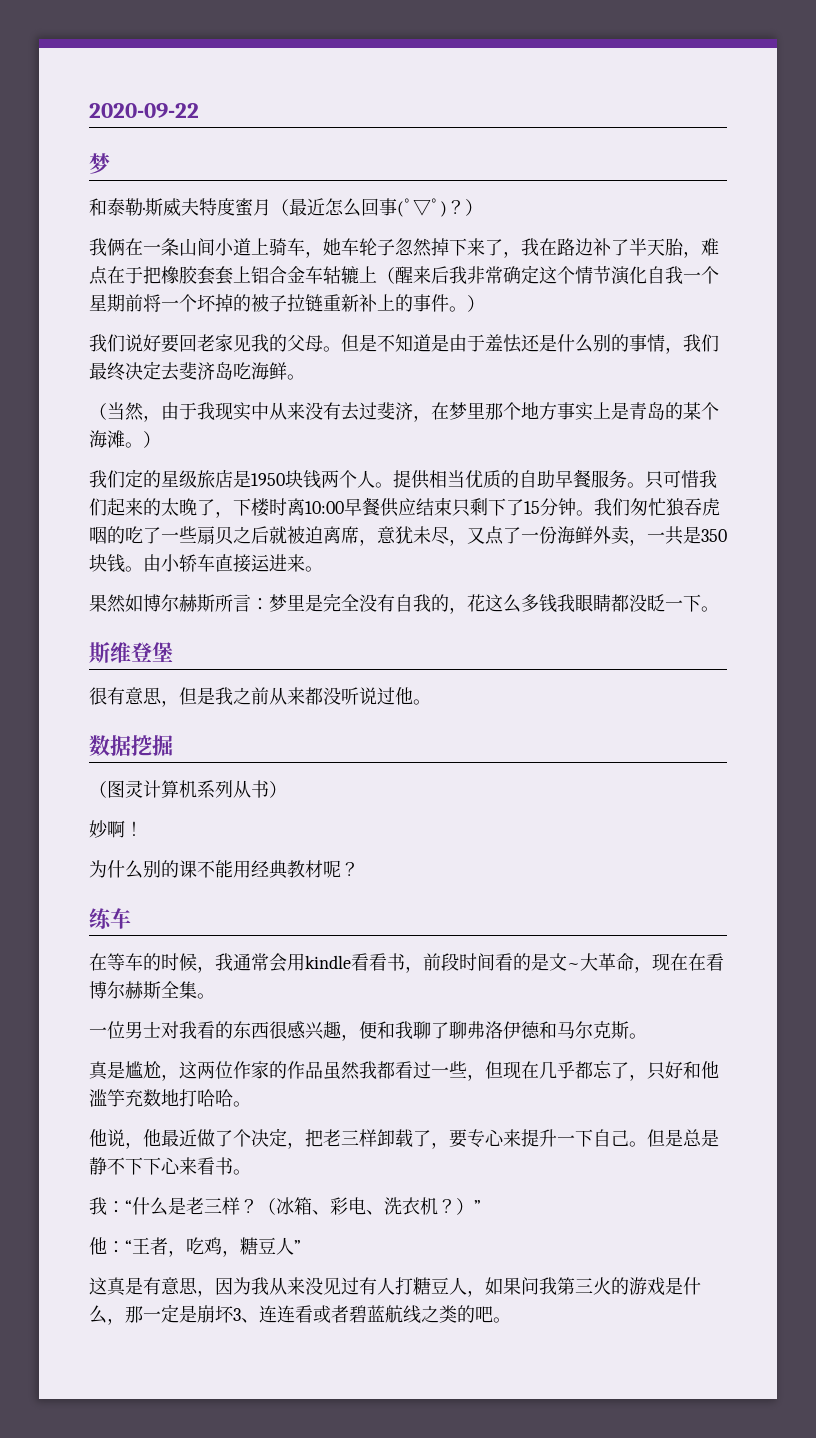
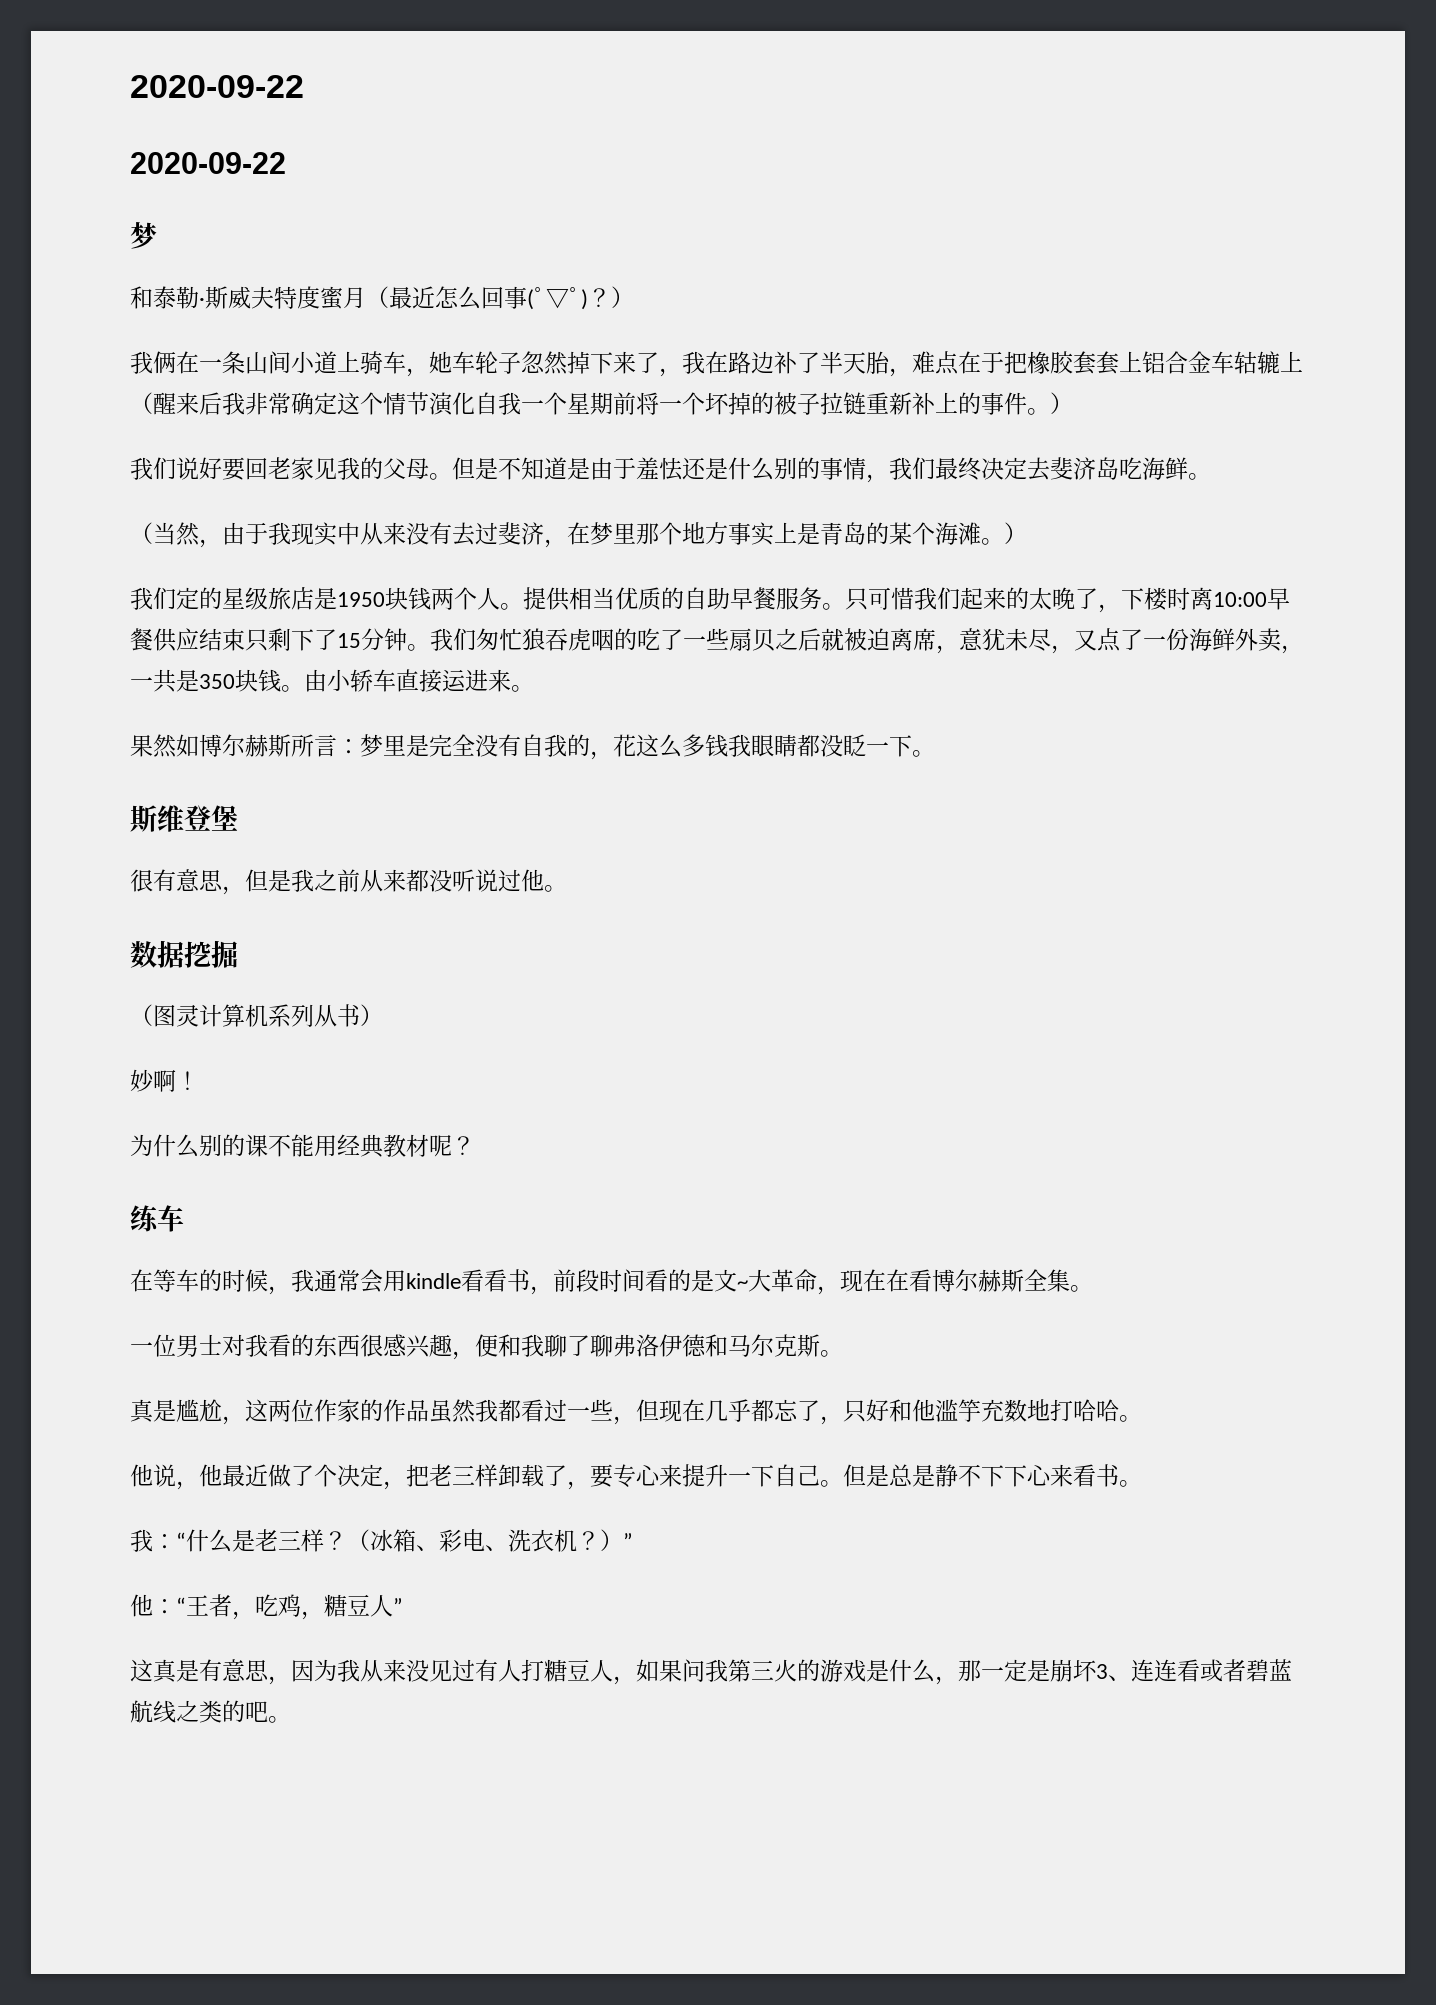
[89,103,199,118] 2020-09-22 -> [130,75,304,98] [130,152,286,174] 2020-09-22 // 2020-09-22

